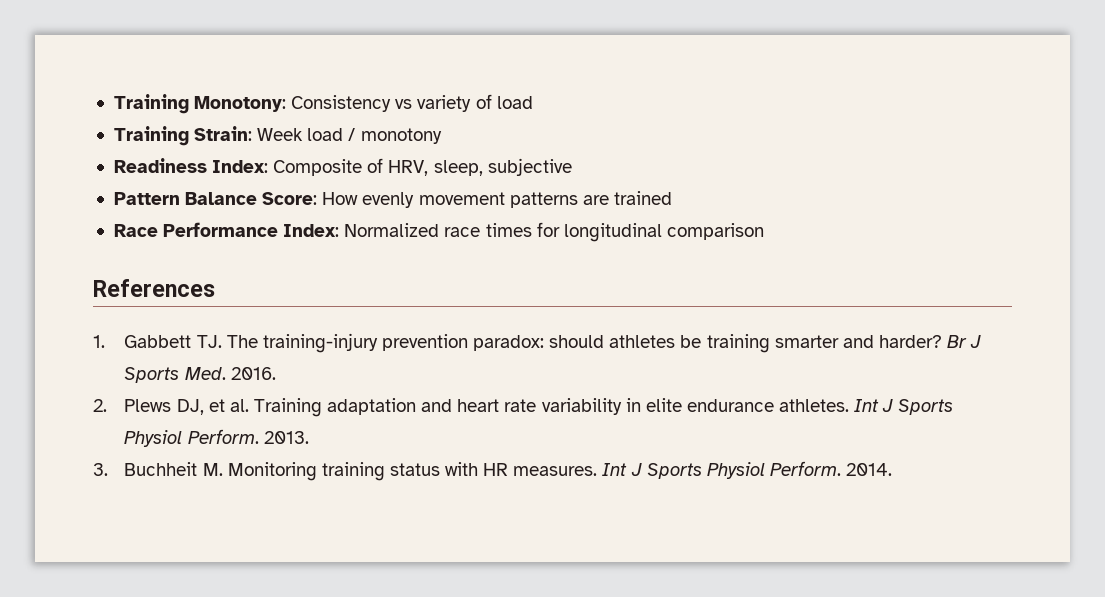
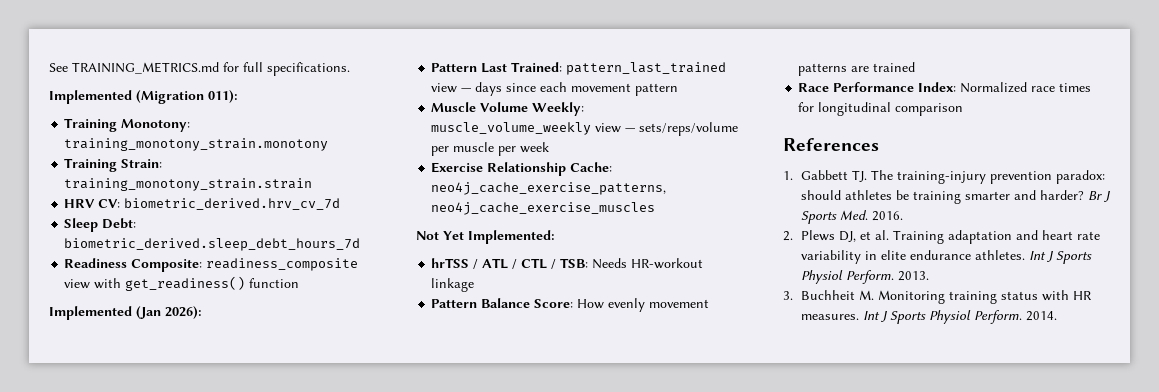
[113,94,533,114] [113,126,442,146] [113,158,572,176] Training Monotony: Consistency vs variety of load // Training Strain: Week load / monotony // Readiness Index: Composite of HRV, sleep, subjective -> [49,62,350,76] [49,90,238,104] [64,118,191,132] [64,138,329,151] [64,158,163,172] [64,178,313,191] [64,198,341,210] [64,218,137,232] [64,238,361,251] [64,258,359,272] [64,276,300,291] [49,306,202,320] [431,62,727,75] [431,82,679,96] [431,102,585,116] [431,122,739,136] [431,142,550,156] [431,162,613,176] [431,182,667,195] [431,202,656,215] [416,230,555,244] [431,258,704,269] [431,278,475,292] See TRAINING_METRICS.md for full specifications. // Implemented (Migration 011): // Training Monotony: training_monotony_strain.monotony // Training Strain: training_monotony_strain.strain // HRV CV: biometric_derived.hrv_cv_7d // Sleep Debt: biometric_derived.sleep_debt_hours_7d // Readiness Composite: readiness_composite view with get_readiness() function // Implemented (Jan 2026): // Pattern Last Trained: pattern_last_trained view — days since each movement pattern // Muscle Volume Weekly: muscle_volume_weekly view — sets/reps/volume per muscle per week // Exercise Relationship Cache: neo4j_cache_exercise_patterns, neo4j_cache_exercise_muscles // Not Yet Implemented: // hrTSS / ATL / CTL / TSB: Needs HR-workout linkage

